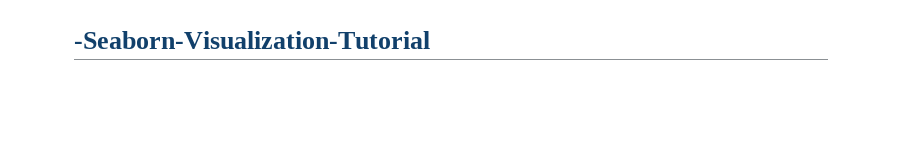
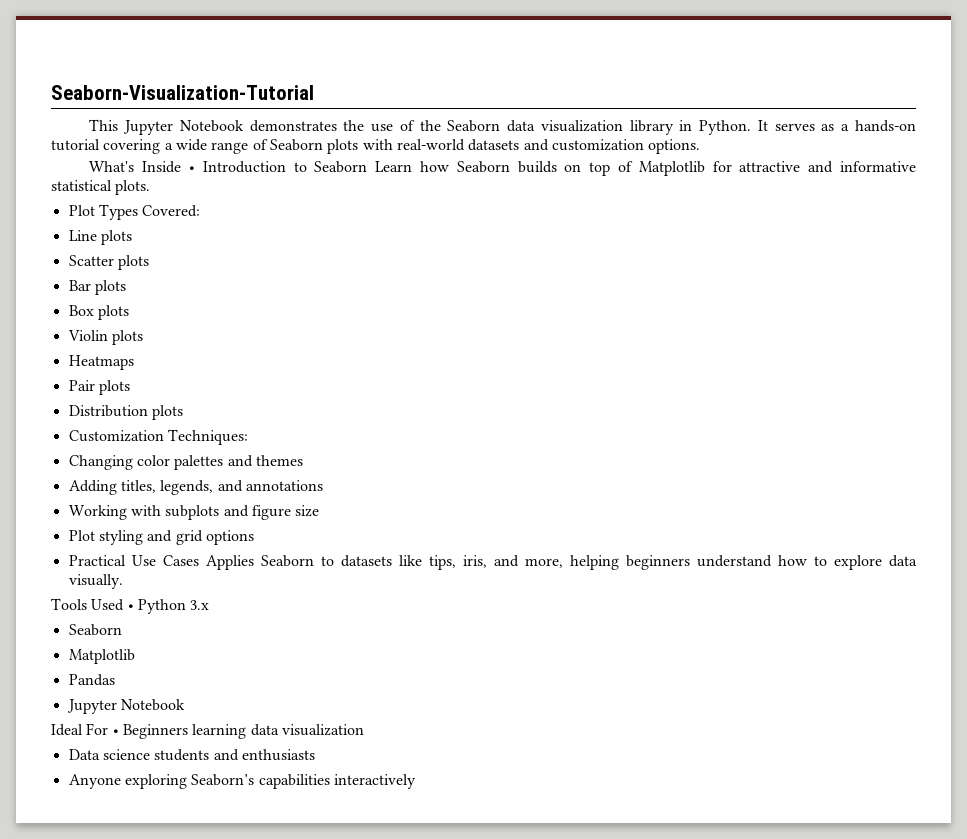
[74,31,430,49] -Seaborn-Visualization-Tutorial -> [51,85,314,100] [89,119,916,135] [51,139,701,154] [89,161,917,176] [51,180,151,195] [68,204,201,220] [68,230,132,245] [68,255,149,270] [68,280,126,295] [68,305,129,320] [67,330,143,345] [68,355,134,370] [68,380,130,395] [68,405,183,420] [68,429,248,445] [68,455,303,470] [68,480,323,495] [68,505,320,520] [68,530,254,545] [68,555,918,570] [68,574,123,589] [51,598,210,614] [68,624,122,636] [68,649,135,664] [68,674,115,686] [66,699,185,714] [51,723,364,739] [68,749,315,761] [68,774,416,789] Seaborn-Visualization-Tutorial // This Jupyter Notebook demonstrates the use of the Seaborn data visualization library in Python. It serves as a hands-on tutorial covering a wide range of Seaborn plots with real-world datasets and customization options. // What's Inside • Introduction to Seaborn Learn how Seaborn builds on top of Matplotlib for attractive and informative statistical plots. // Plot Types Covered: // Line plots // Scatter plots // Bar plots // Box plots // Violin plots // Heatmaps // Pair plots // Distribution plots // Customization Techniques: // Changing color palettes and themes // Adding titles, legends, and annotations // Working with subplots and figure size // Plot styling and grid options // Practical Use Cases Applies Seaborn to datasets like tips, iris, and more, helping beginners understand how to explore data visually. // Tools Used • Python 3.x // Seaborn // Matplotlib // Pandas // Jupyter Notebook // Ideal For • Beginners learning data visualization // Data science students and enthusiasts // Anyone exploring Seaborn’s capabilities interactively

